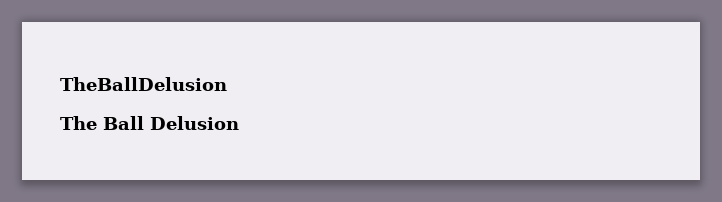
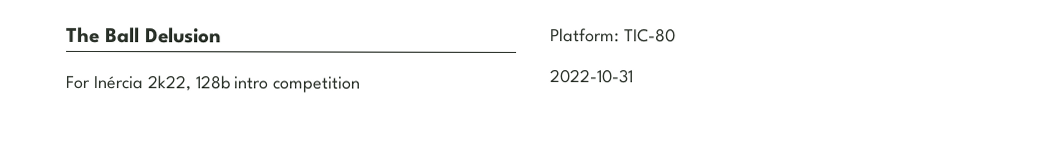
[60,77,227,91] TheBallDelusion // -> (66, 35) none
(239, 123) none -> [65,75,362,93] [550,28,676,43] [549,69,634,84] // For Inércia 2k22, 128b intro competition // Platform: TIC-80 // 2022-10-31

